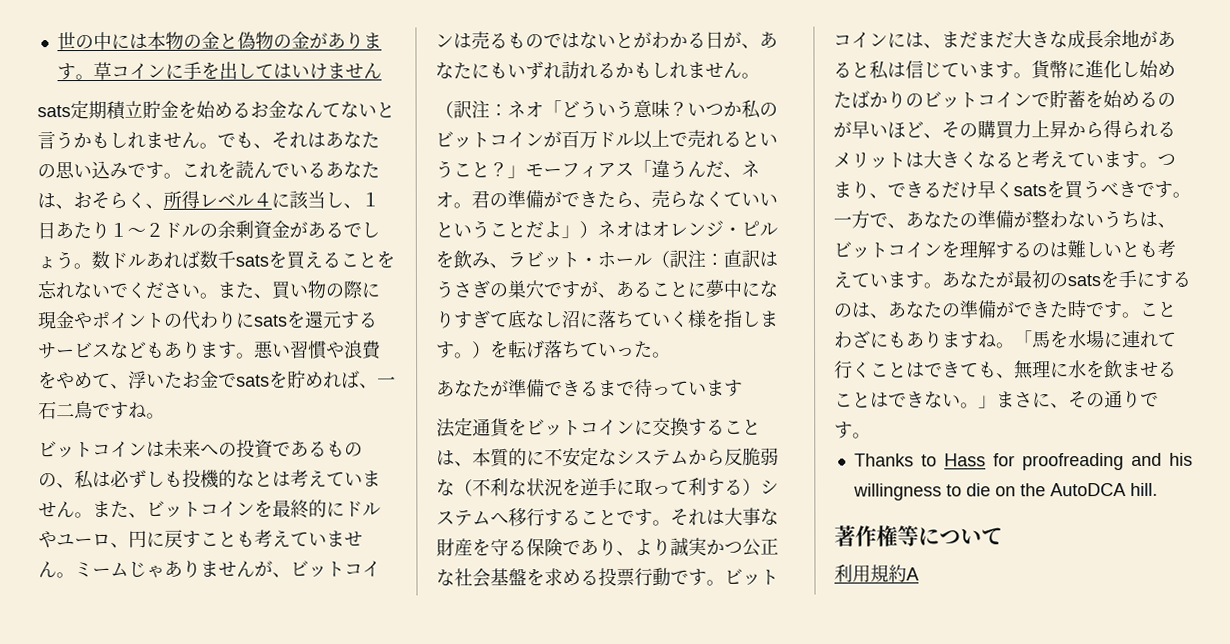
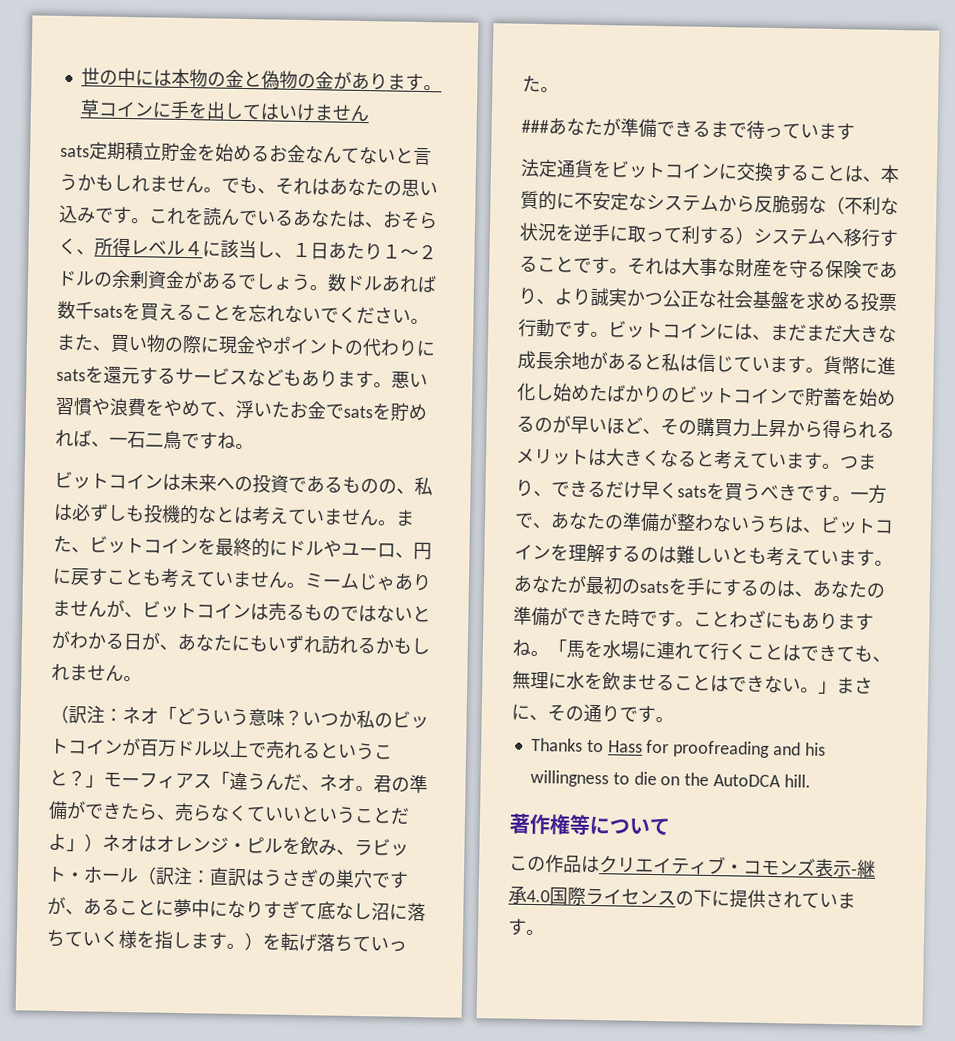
(671, 354) none -> [521,119,549,134] ###
[834,564,919,583] 利用規約A -> [509,854,876,878] [508,885,856,909] [507,918,545,936] この作品はクリエイティブ・コモンズ表示-継承4.0国際ライセンスの下に提供されています。

